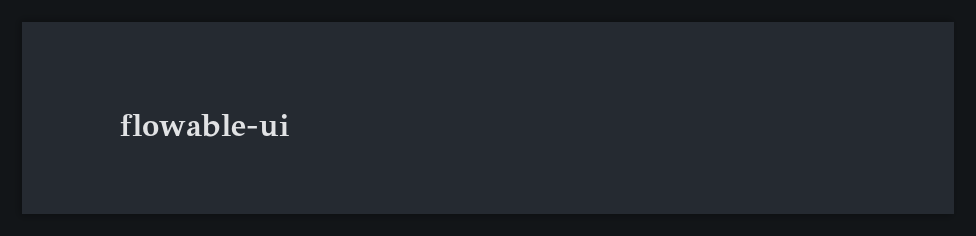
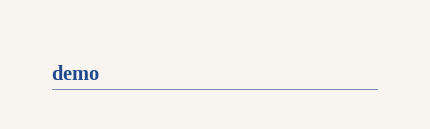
[120,114,289,137] flowable-ui -> [52,65,99,80] demo

